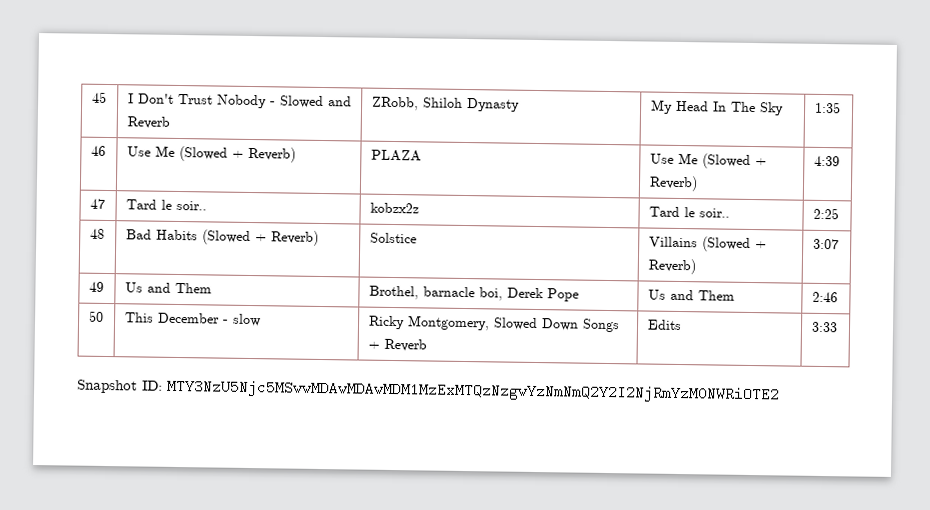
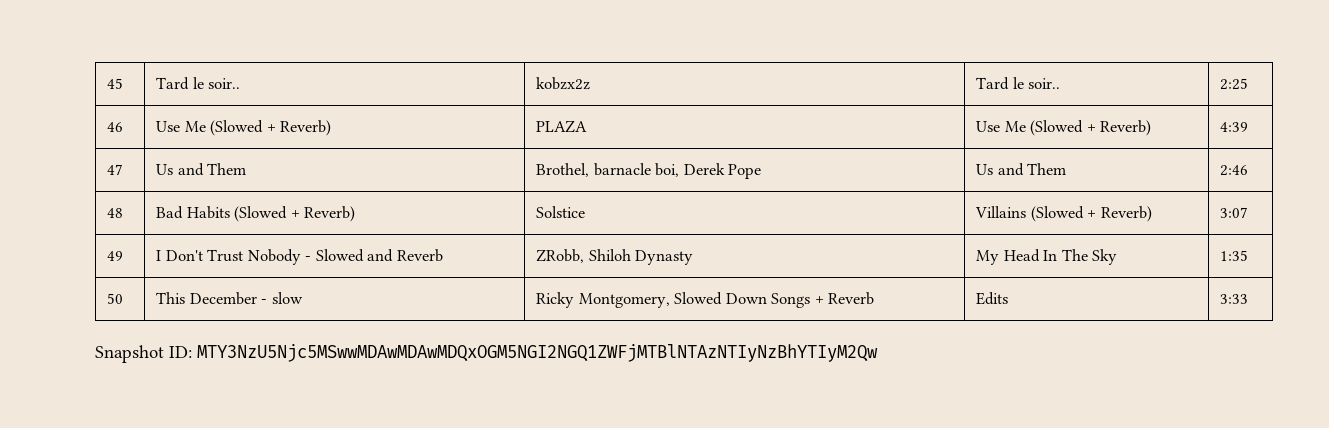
(107, 97) none -> [156,77,241,90] [536,77,591,90] [976,77,1061,90] [1220,78,1249,90] [107,122,124,132] [156,120,332,136] [536,120,588,133] [976,120,1152,136] [1220,122,1249,132] [107,164,124,175] [156,163,247,176] [536,163,762,179] [976,163,1067,176] [1220,165,1249,176] [107,208,124,218] [156,206,356,222] [536,206,586,218] [975,206,1152,222] [1220,207,1249,218] [107,251,124,261] | Tard le soir.. | kobzx2z | Tard le soir.. | 2:25 // 46 | Use Me (Slowed + Reverb) | PLAZA | Use Me (Slowed + Reverb) | 4:39 // 47 | Us and Them | Brothel, barnacle boi, Derek Pope | Us and Them | 2:46 // 48 | Bad Habits (Slowed + Reverb) | Solstice | Villains (Slowed + Reverb) | 3:07 // 49
[90,145,106,156] [126,145,296,163] [370,149,422,162] [649,152,767,169] [648,175,698,192] [813,155,840,167] [89,198,105,209] [125,199,207,211] [369,202,419,214] [648,206,730,218] [812,207,839,220] [89,228,105,239] [125,229,319,246] [369,232,417,244] [648,236,767,252] [647,258,696,275] [812,238,839,250] [88,281,104,292] [124,282,212,294] [368,285,579,302] [647,289,735,301] [811,291,838,303] // 46 | Use Me (Slowed + Reverb) | PLAZA | Use Me (Slowed + Reverb) | 4:39 // 47 | Tard le soir.. | kobzx2z | Tard le soir.. | 2:25 // 48 | Bad Habits (Slowed + Reverb) | Solstice | Villains (Slowed + Reverb) | 3:07 // 49 | Us and Them | Brothel, barnacle boi, Derek Pope | Us and Them | 2:46 -> (1249, 255) none
[167,378,780,404] MTY3NzU5Njc5MSwwMDAwMDAwMDM1MzExMTQzNzgwYzNmNmQ2Y2I2NjRmYzM0NWRiOTE2 -> [197,344,878,362] MTY3NzU5Njc5MSwwMDAwMDAwMDQxOGM5NGI2NGQ1ZWFjMTBlNTAzNTIyNzBhYTIyM2Qw

